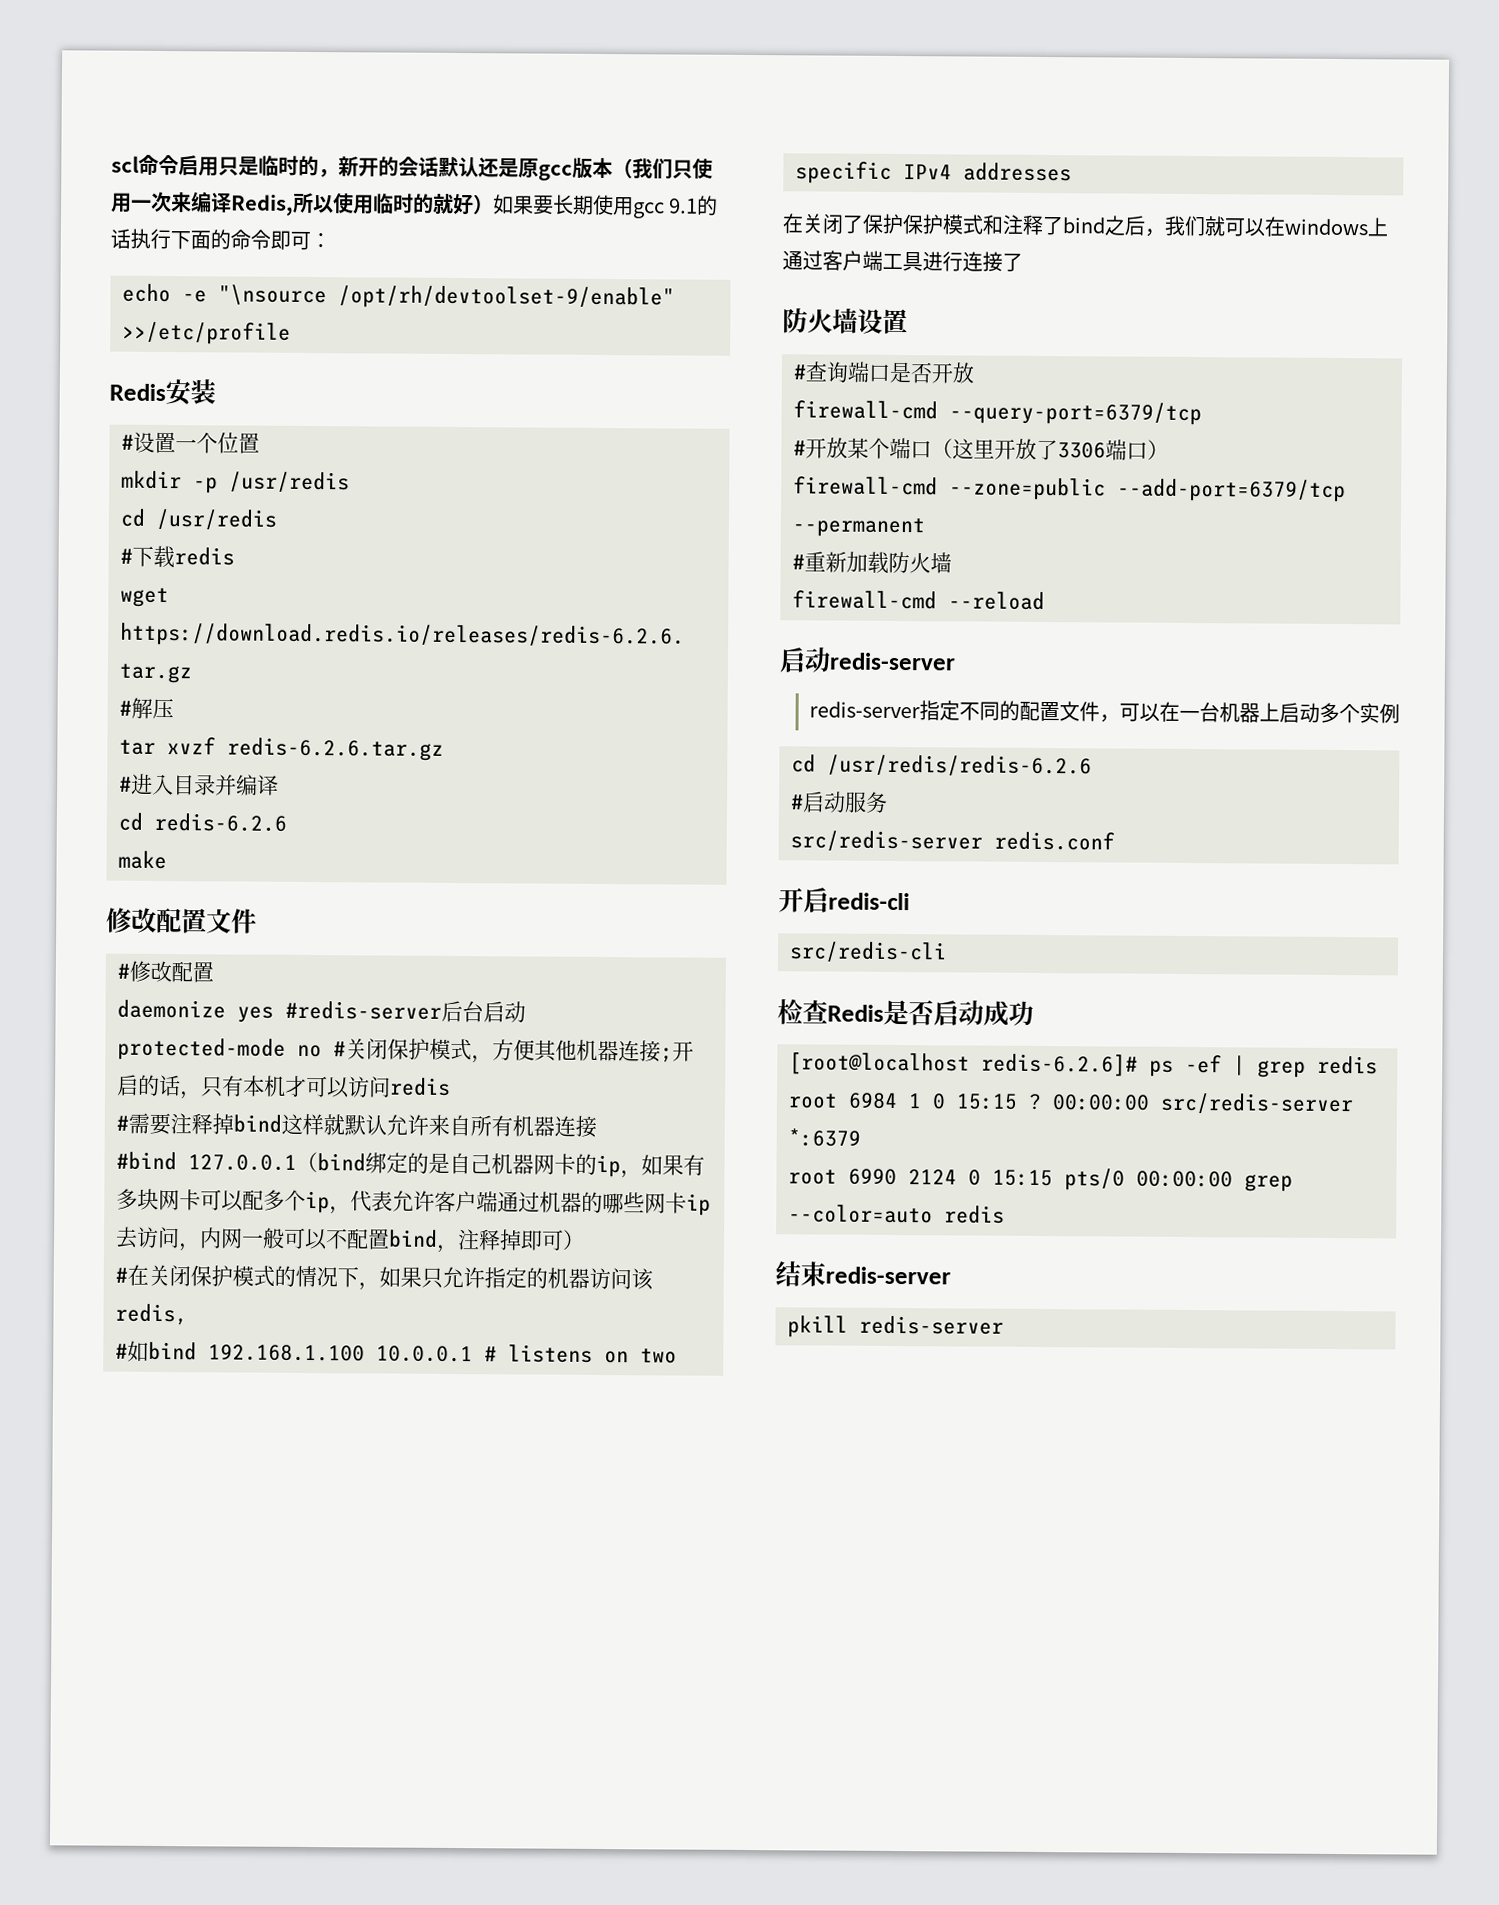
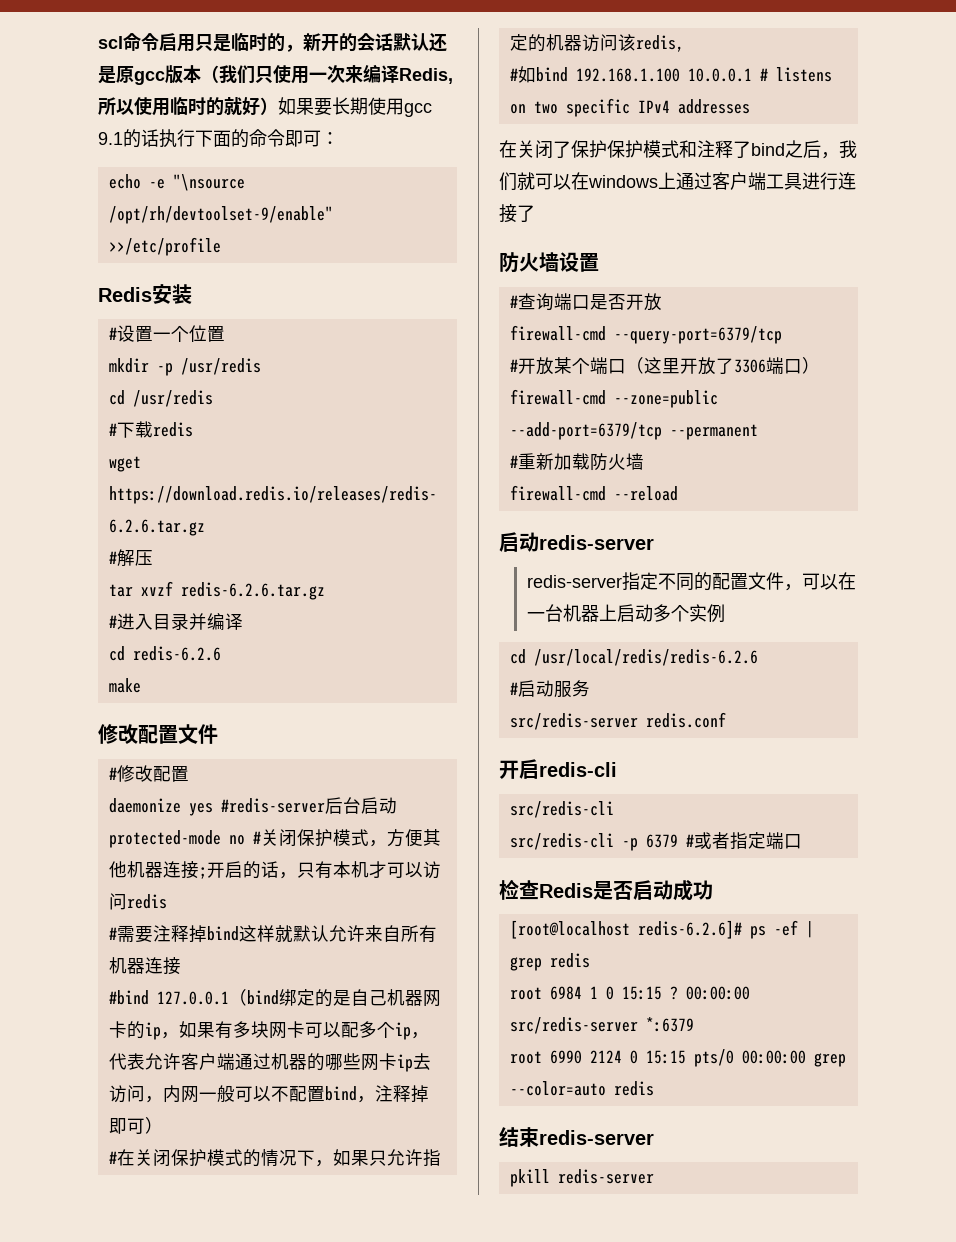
[827,754,1092,777] /usr/redis/redis-6.2.6 -> [533,649,758,666] /usr/local/redis/redis-6.2.6
(947, 952) none -> [509,832,802,851] // src/redis-cli -p 6379 #或者指定端口

